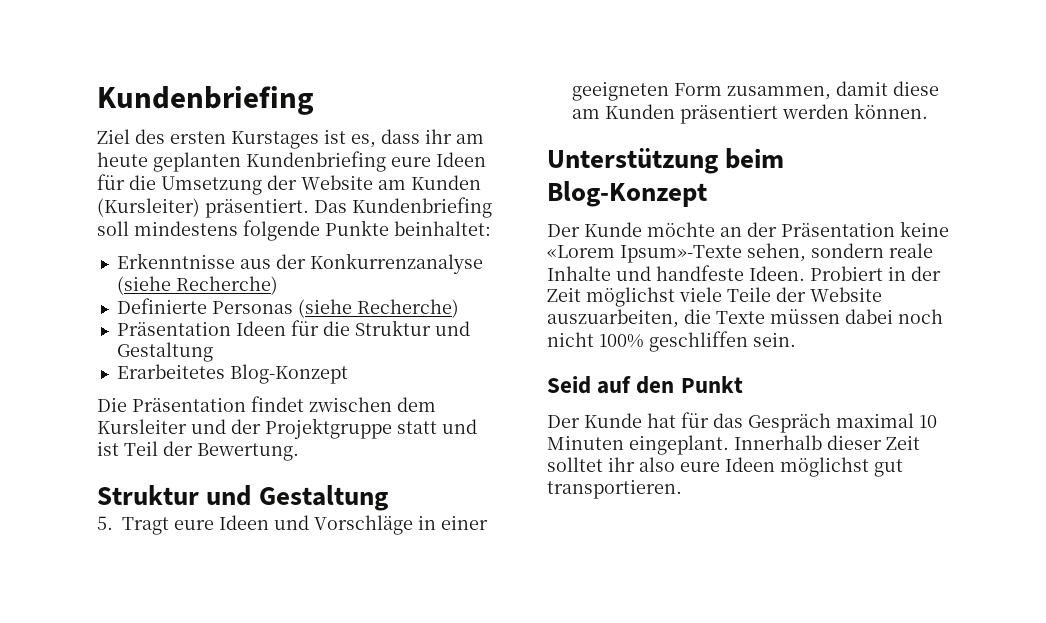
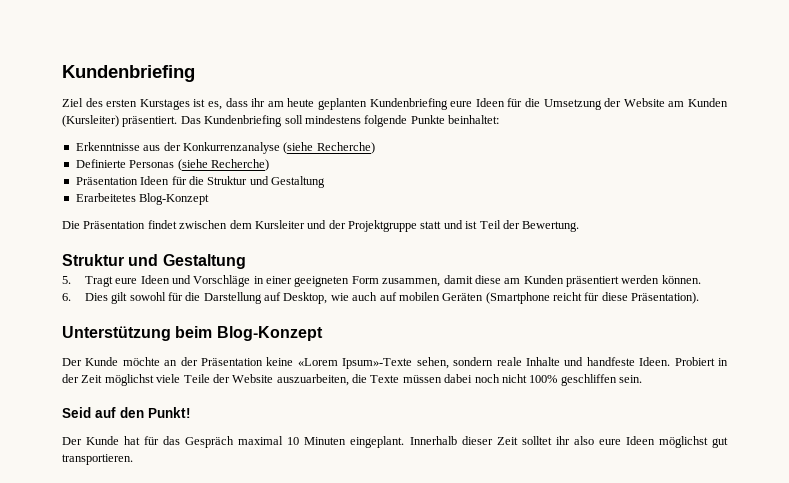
(929, 111) none -> [62,292,700,304] // 6. Dies gilt sowohl für die Darstellung auf Desktop, wie auch auf mobilen Geräten (Smartphone reicht für diese Präsentation).
[680,376,743,393] Punkt -> [148,407,191,418] Punkt!

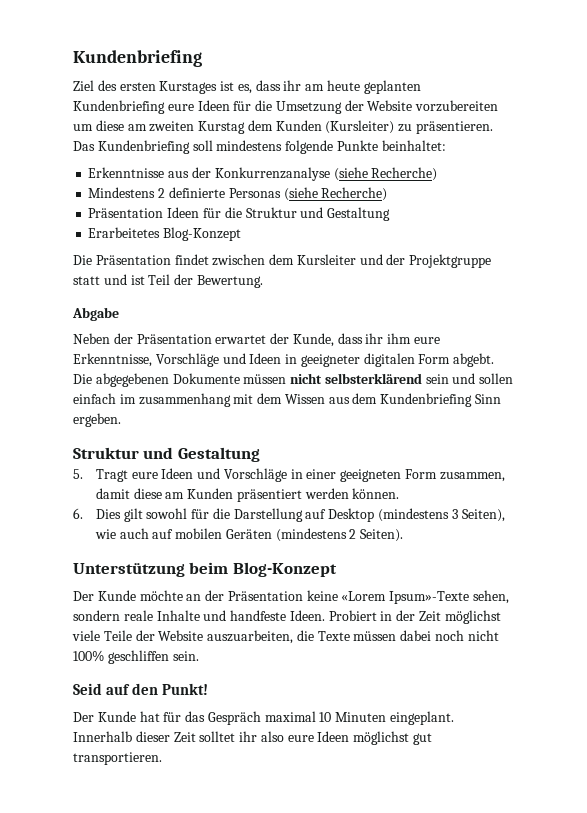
[668,98,729,107] [62,115,178,127] am Kunden (Kursleiter) präsentiert. -> [415,100,499,112] [73,120,494,134] vorzubereiten um diese am zweiten Kurstag dem Kunden (Kursleiter) zu präsentieren.
[75,159,126,168] Definierte -> [88,187,225,198] Mindestens 2 definierte
(580, 226) none -> [72,307,119,321] [73,333,441,347] [73,353,495,367] [73,373,514,387] [73,393,502,407] [73,413,121,427] // Abgabe // Neben der Präsentation erwartet der Kunde, dass ihr ihm eure Erkenntnisse, Vorschläge und Ideen in geeigneter digitalen Form abgebt. Die abgegebenen Dokumente müssen nicht selbsterklärend sein und sollen einfach im zusammenhang mit dem Wissen aus dem Kundenbriefing Sinn ergeben.
[283,292,328,304] Desktop, -> [328,508,505,522] Desktop (mindestens 3 Seiten),
[485,292,700,304] (Smartphone reicht für diese Präsentation). -> [275,528,404,542] (mindestens 2 Seiten).

